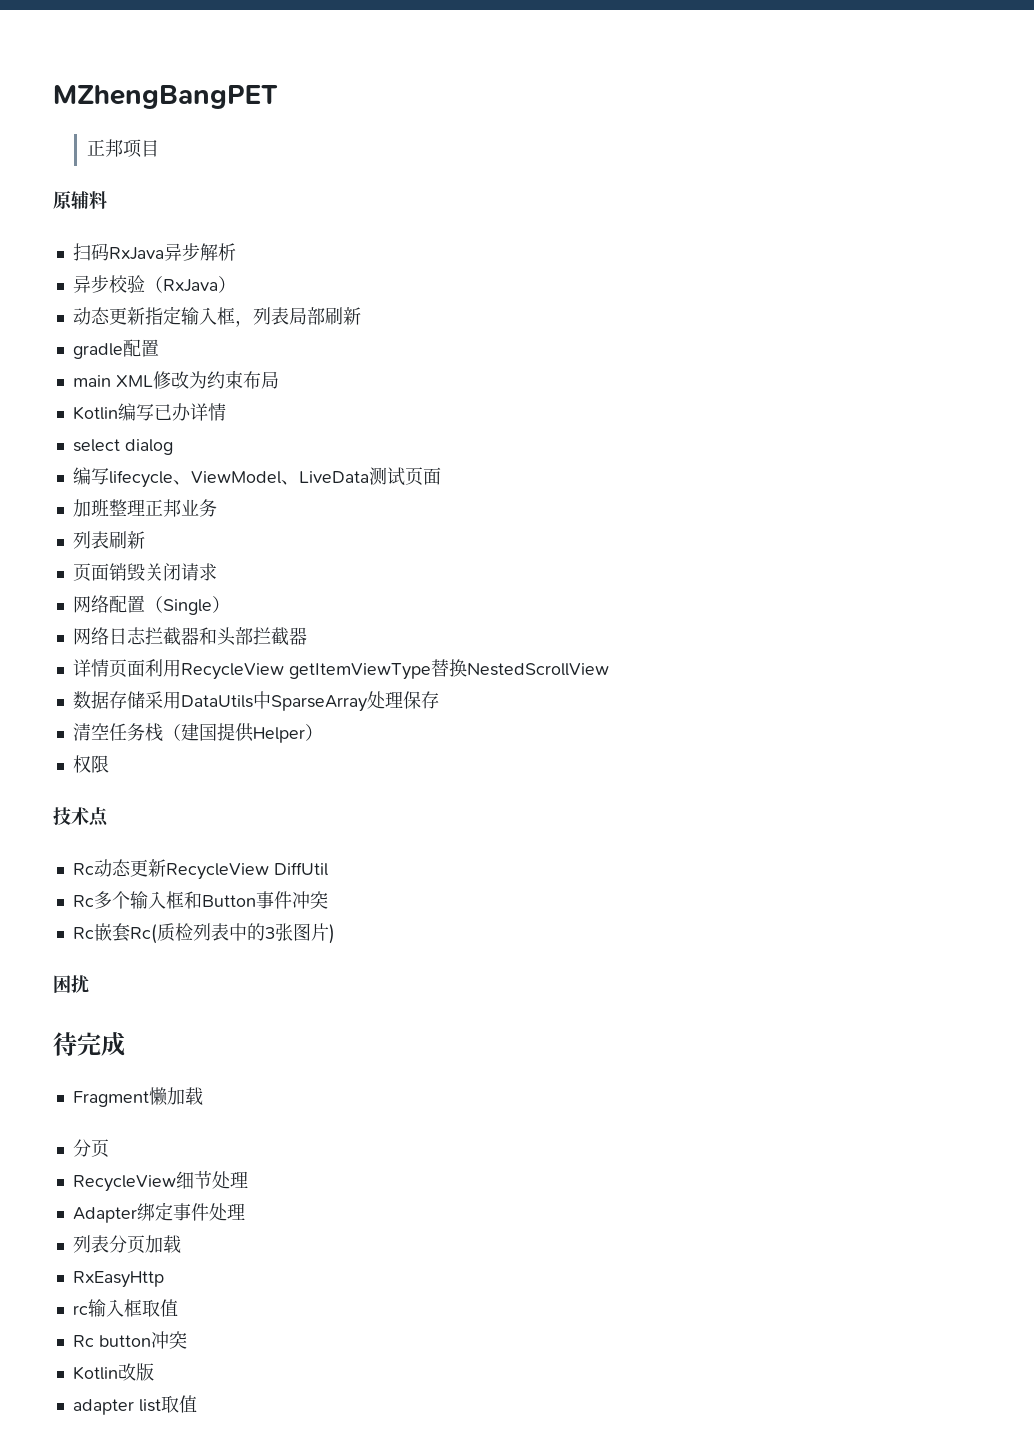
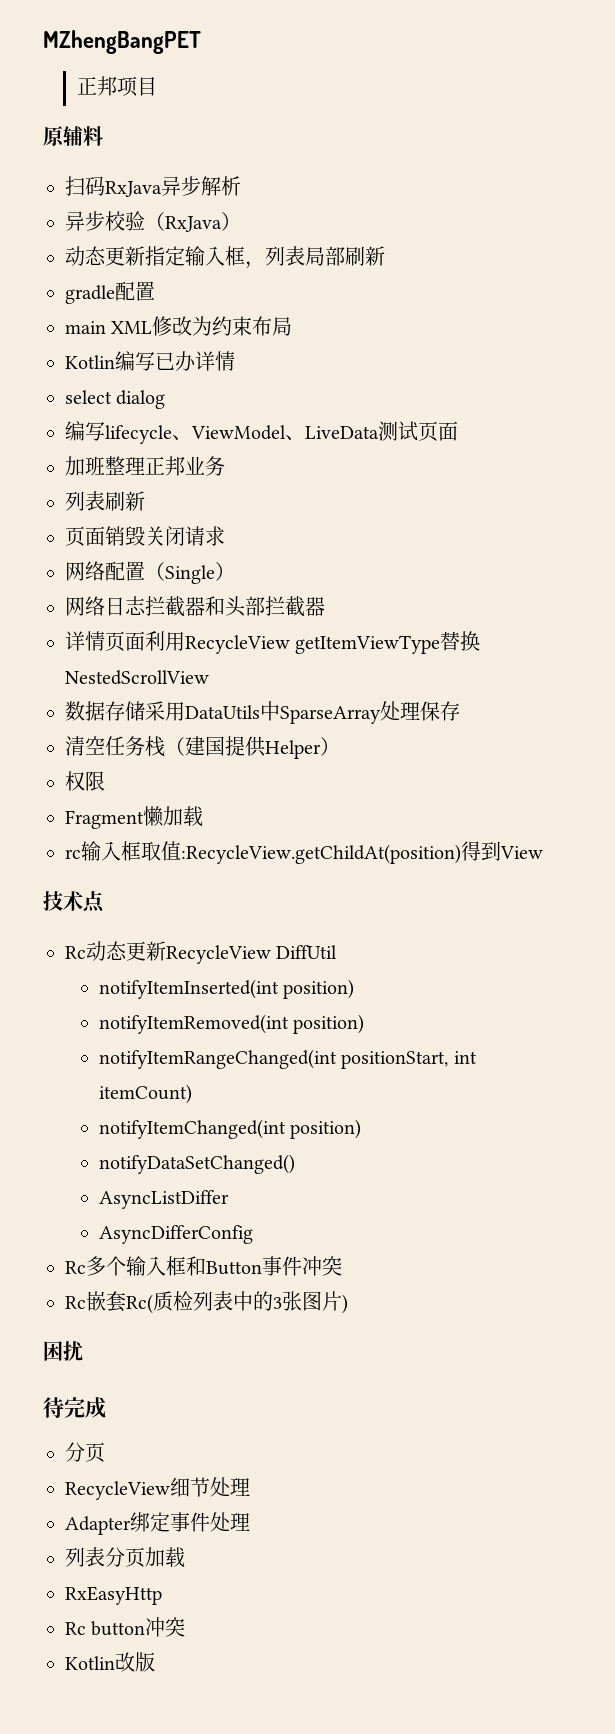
(109, 764) none -> [65,806,203,829] [65,841,543,864] // Fragment懒加载 // rc输入框取值:RecycleView.getChildAt(position)得到View
(328, 869) none -> [98,979,355,999] [98,1014,365,1034] [98,1049,477,1069] [98,1084,192,1104] [98,1119,362,1139] [98,1154,295,1174] [98,1190,229,1209] [98,1225,253,1244] // notifyItemInserted(int position) // notifyItemRemoved(int position) // notifyItemRangeChanged(int positionStart, int itemCount) // notifyItemChanged(int position) // notifyDataSetChanged() // AsyncListDiffer // AsyncDifferConfig
[72,1087,203,1107] // Fragment懒加载 -> (106, 1408) none
[72,1299,178,1317] // rc输入框取值 -> (162, 1595) none
[72,1395,197,1415] // adapter list取值 -> (155, 1662) none

